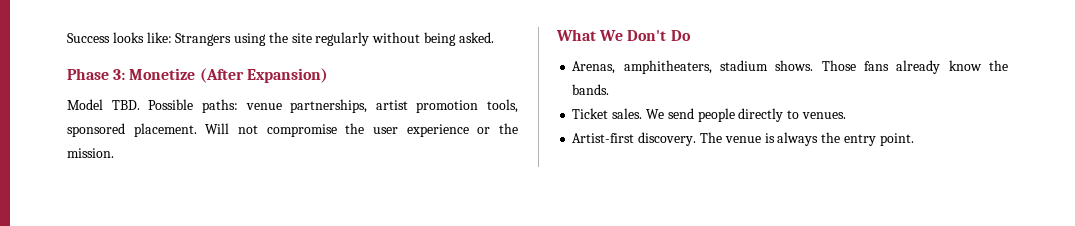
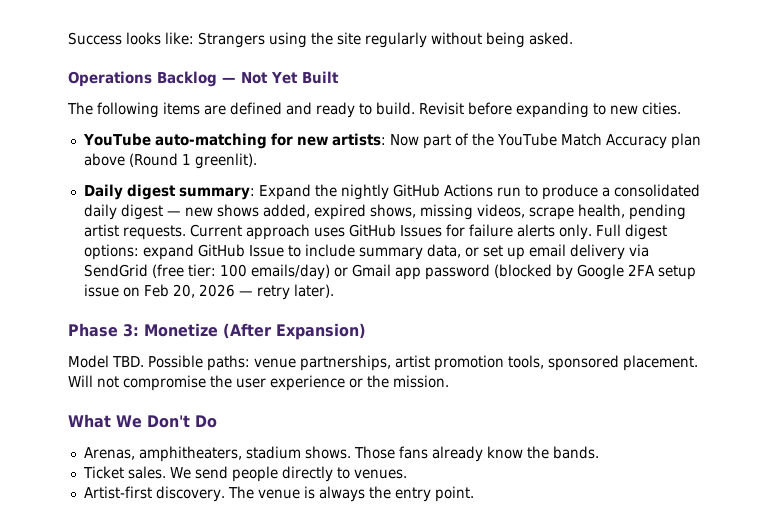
(494, 37) none -> [68,71,339,87] [67,102,681,118] [82,133,701,149] [83,153,257,169] [83,184,700,200] [83,204,686,220] [83,224,667,240] [83,244,649,260] [83,264,696,280] [83,284,334,300] // Operations Backlog — Not Yet Built // The following items are defined and ready to build. Revisit before expanding to new cities. // YouTube auto-matching for new artists: Now part of the YouTube Match Accuracy plan above (Round 1 greenlit). // Daily digest summary: Expand the nightly GitHub Actions run to produce a consolidated daily digest — new shows added, expired shows, missing videos, scrape health, pending artist requests. Current approach uses GitHub Issues for failure alerts only. Full digest options: expand GitHub Issue to include summary data, or set up email delivery via SendGrid (free tier: 100 emails/day) or Gmail app password (blocked by Google 2FA setup issue on Feb 20, 2026 — retry later).

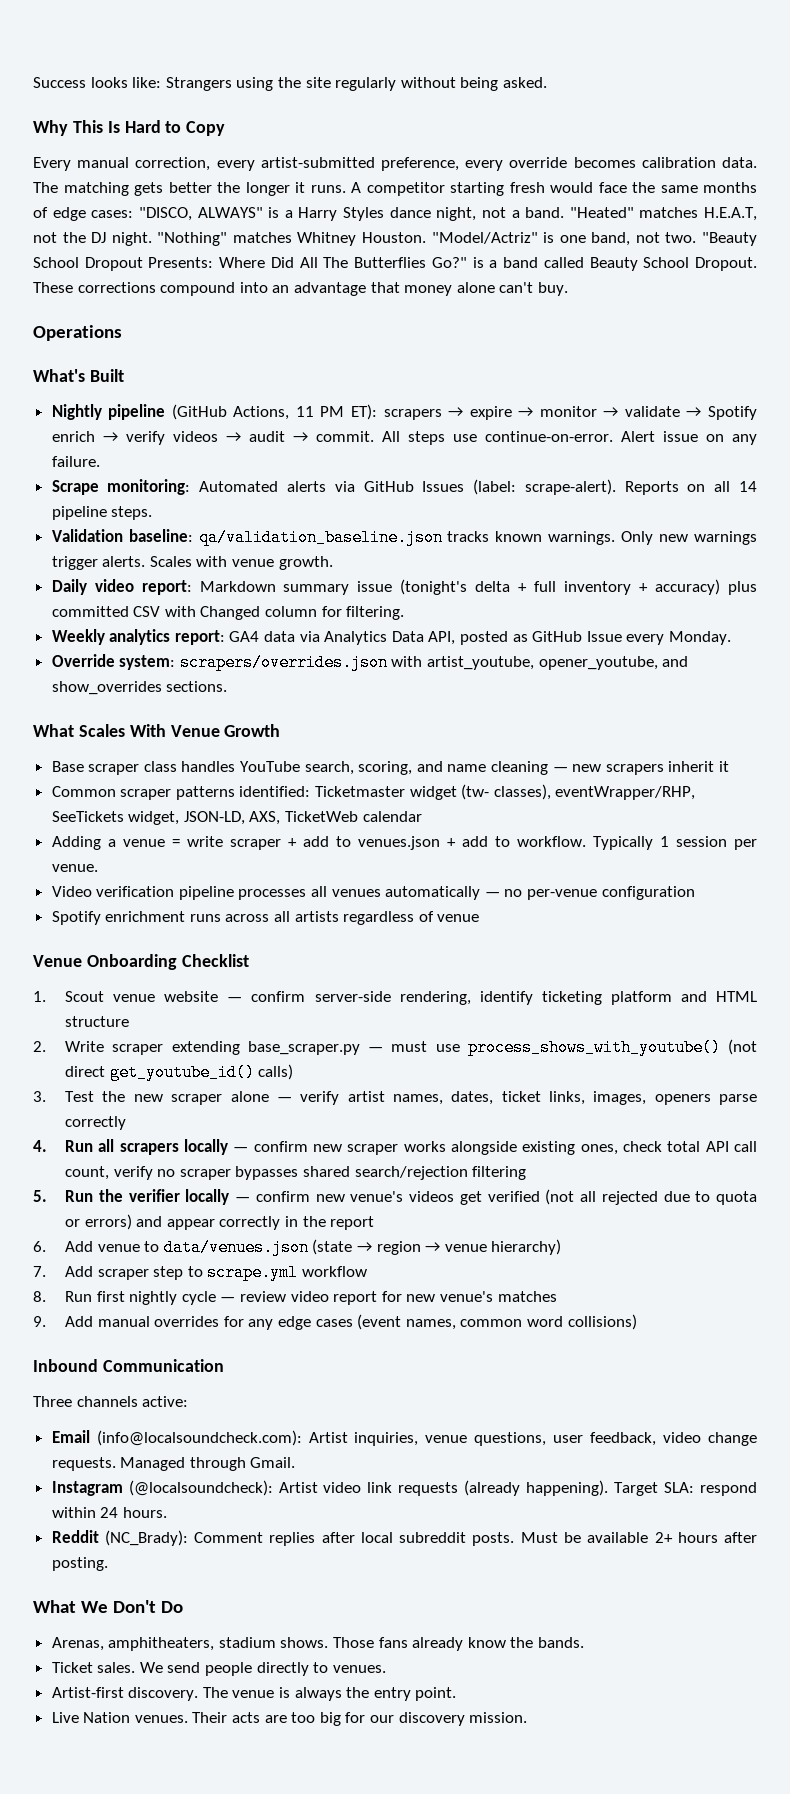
[68,71,339,87] [67,102,681,118] [82,133,701,149] [83,153,257,169] [83,184,700,200] [83,204,686,220] [83,224,667,240] [83,244,649,260] [83,264,696,280] [83,284,334,300] [68,323,366,340] [68,355,698,371] [68,375,449,391] Operations Backlog — Not Yet Built // The following items are defined and ready to build. Revisit before expanding to new cities. // YouTube auto-matching for new artists: Now part of the YouTube Match Accuracy plan above (Round 1 greenlit). // Daily digest summary: Expand the nightly GitHub Actions run to produce a consolidated daily digest — new shows added, expired shows, missing videos, scrape health, pending artist requests. Current approach uses GitHub Issues for failure alerts only. Full digest options: expand GitHub Issue to include summary data, or set up email delivery via SendGrid (free tier: 100 emails/day) or Gmail app password (blocked by Google 2FA setup issue on Feb 20, 2026 — retry later). // Phase 3: Monetize (After Expansion) // Model TBD. Possible paths: venue partnerships, artist promotion tools, sponsored placement. Will not compromise the user experience or the mission. -> [33,120,226,136] [33,157,757,171] [33,182,757,196] [33,207,757,221] [33,232,757,246] [33,257,758,271] [33,282,568,296] [33,325,122,341] [33,369,124,382] [51,404,757,420] [51,431,757,445] [51,456,100,467] [51,479,757,495] [51,506,153,520] [51,529,757,546] [51,556,333,570] [51,579,757,595] [51,606,405,620] [51,629,731,645] [51,654,689,671] [51,681,228,695] [33,724,281,737] [51,761,729,775] [51,784,696,800] [51,811,422,825] [51,836,757,850] [51,864,98,872] [51,886,695,900] [51,911,480,925] [33,954,249,970] [33,991,757,1005] [65,1016,130,1027] [33,1039,757,1056] [65,1064,294,1081] [33,1091,757,1105] [65,1116,127,1130] [33,1139,758,1155] [65,1166,527,1180] [33,1189,757,1205] [65,1214,375,1230] [33,1239,562,1256] [33,1264,368,1281] [33,1291,557,1305] [33,1314,637,1330] [33,1359,224,1372] [33,1396,189,1407] [51,1430,757,1446] [51,1457,296,1471] [51,1480,757,1496] [51,1507,167,1518] [51,1530,757,1546] [51,1557,108,1571] Why This Is Hard to Copy // Every manual correction, every artist-submitted preference, every override becomes calibration data. The matching gets better the longer it runs. A competitor starting fresh would face the same months of edge cases: "DISCO, ALWAYS" is a Harry Styles dance night, not a band. "Heated" matches H.E.A.T, not the DJ night. "Nothing" matches Whitney Houston. "Model/Actriz" is one band, not two. "Beauty School Dropout Presents: Where Did All The Butterflies Go?" is a band called Beauty School Dropout. These corrections compound into an advantage that money alone can't buy. // Operations // What's Built // Nightly pipeline (GitHub Actions, 11 PM ET): scrapers → expire → monitor → validate → Spotify enrich → verify videos → audit → commit. All steps use continue-on-error. Alert issue on any failure. // Scrape monitoring: Automated alerts via GitHub Issues (label: scrape-alert). Reports on all 14 pipeline steps. // Validation baseline: qa/validation_baseline.json tracks known warnings. Only new warnings trigger alerts. Scales with venue growth. // Daily video report: Markdown summary issue (tonight's delta + full inventory + accuracy) plus committed CSV with Changed column for filtering. // Weekly analytics report: GA4 data via Analytics Data API, posted as GitHub Issue every Monday. // Override system: scrapers/overrides.json with artist_youtube, opener_youtube, and show_overrides sections. // What Scales With Venue Growth // Base scraper class handles YouTube search, scoring, and name cleaning — new scrapers inherit it // Common scraper patterns identified: Ticketmaster widget (tw- classes), eventWrapper/RHP, SeeTickets widget, JSON-LD, AXS, TicketWeb calendar // Adding a venue = write scraper + add to venues.json + add to workflow. Typically 1 session per venue. // Video verification pipeline processes all venues automatically — no per-venue configuration // Spotify enrichment runs across all artists regardless of venue // Venue Onboarding Checklist // 1. Scout venue website — confirm server-side rendering, identify ticketing platform and HTML structure // 2. Write scraper extending base_scraper.py — must use process_shows_with_youtube() (not direct get_youtube_id() calls) // 3. Test the new scraper alone — verify artist names, dates, ticket links, images, openers parse correctly // 4. Run all scrapers locally — confirm new scraper works alongside existing ones, check total API call count, verify no scraper bypasses shared search/rejection filtering // 5. Run the verifier locally — confirm new venue's videos get verified (not all rejected due to quota or errors) and appear correctly in the report // 6. Add venue to data/venues.json (state → region → venue hierarchy) // 7. Add scraper step to scrape.yml workflow // 8. Run first nightly cycle — review video report for new venue's matches // 9. Add manual overrides for any edge cases (event names, common word collisions) // Inbound Communication // Three channels active: // Email (info@localsoundcheck.com): Artist inquiries, venue questions, user feedback, video change requests. Managed through Gmail. // Instagram (@localsoundcheck): Artist video link requests (already happening). Target SLA: respond within 24 hours. // Reddit (NC_Brady): Comment replies after local subreddit posts. Must be available 2+ hours after posting.
(474, 494) none -> [51,1712,528,1726] // Live Nation venues. Their acts are too big for our discovery mission.

